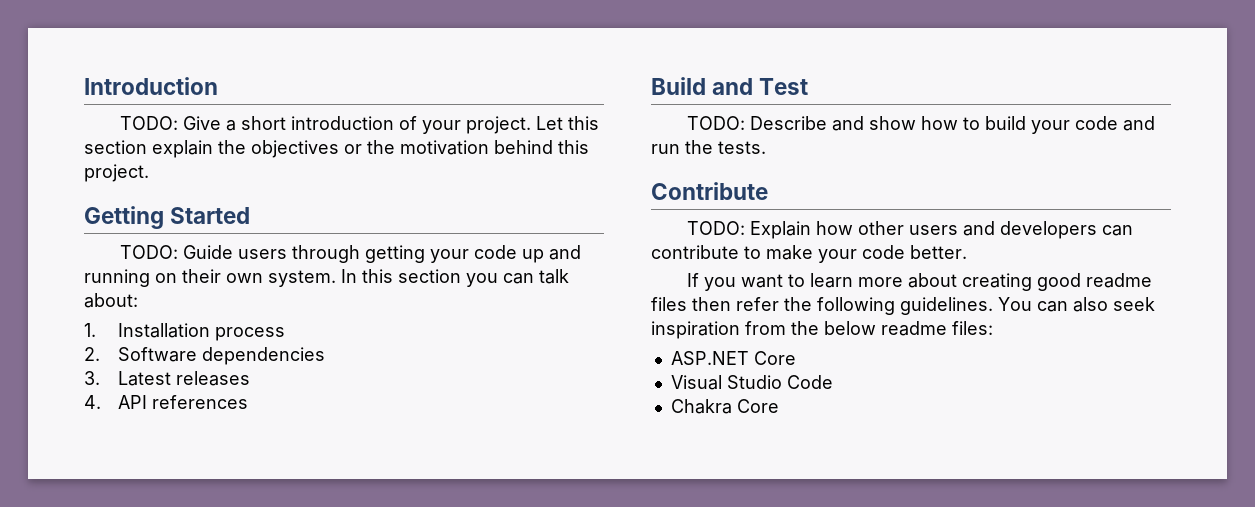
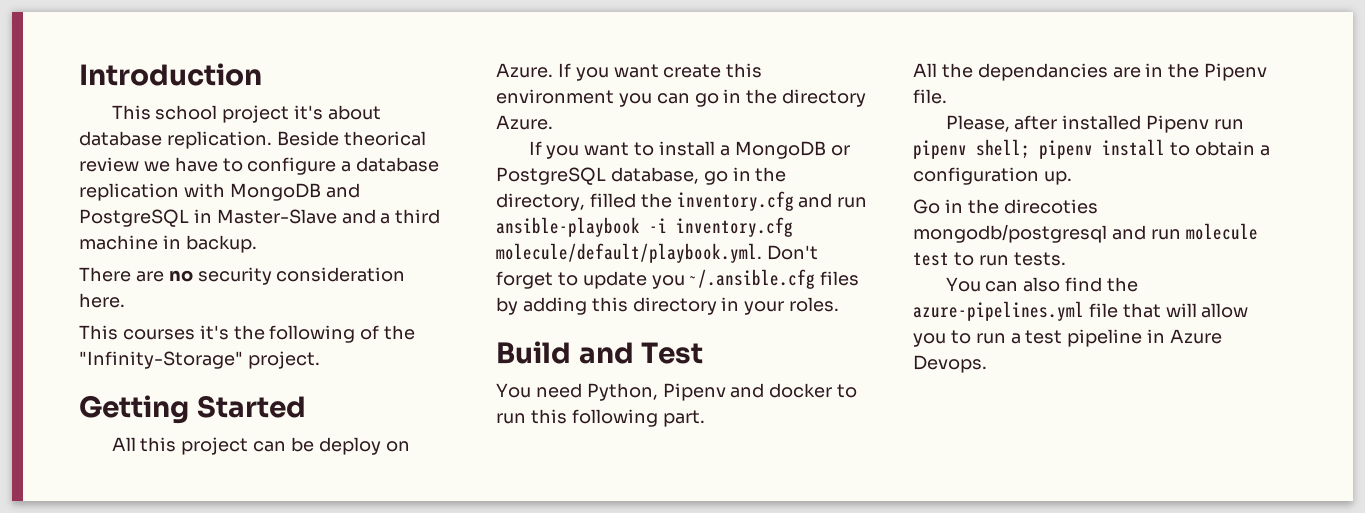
[120,116,600,134] [84,140,589,158] [84,164,149,182] [84,206,251,229] [120,245,582,263] [84,269,569,287] [84,293,138,308] [84,323,285,341] [84,347,325,365] [84,371,250,386] [84,395,248,409] [651,77,809,95] [687,116,1156,134] [651,140,766,154] [651,182,768,200] [687,221,1134,239] [651,245,967,263] [687,273,1153,291] [651,297,1155,315] [651,321,993,339] [670,351,796,365] [670,375,833,390] [670,399,779,414] TODO: Give a short introduction of your project. Let this section explain the objectives or the motivation behind this project. // Getting Started // TODO: Guide users through getting your code up and running on their own system. In this section you can talk about: // 1. Installation process // 2. Software dependencies // 3. Latest releases // 4. API references // Build and Test // TODO: Describe and show how to build your code and run the tests. // Contribute // TODO: Explain how other users and developers can contribute to make your code better. // If you want to learn more about creating good readme files then refer the following guidelines. You can also seek inspiration from the below readme files: // ASP.NET Core // Visual Studio Code // Chakra Core -> [111,105,382,123] [79,131,426,149] [79,157,440,175] [79,183,360,201] [79,209,441,227] [79,235,257,253] [79,267,406,285] [79,293,125,308] [79,325,416,343] [79,351,320,369] [79,395,306,424] [111,437,410,455] [496,63,763,81] [496,89,867,107] [496,115,553,130] [528,141,850,159] [496,167,787,185] [496,191,868,211] [496,217,793,237] [496,243,818,263] [496,269,860,289] [496,297,840,315] [496,341,704,364] [496,383,858,401] [496,409,705,427] [913,63,1268,81] [913,89,947,104] [945,115,1245,133] [913,139,1270,159] [913,167,1072,185] [913,199,1098,214] [913,223,1258,243] [913,252,1066,266] [945,277,1139,292] [913,301,1249,321] [913,329,1223,347] [913,355,987,373] This school project it's about database replication. Beside theorical review we have to configure a database replication with MongoDB and PostgreSQL in Master-Slave and a third machine in backup. // There are no security consideration here. // This courses it's the following of the "Infinity-Storage" project. // Getting Started // All this project can be deploy on Azure. If you want create this environment you can go in the directory Azure. // If you want to install a MongoDB or PostgreSQL database, go in the directory, filled the inventory.cfg and run ansible-playbook -i inventory.cfg molecule/default/playbook.yml. Don't forget to update you ~/.ansible.cfg files by adding this directory in your roles. // Build and Test // You need Python, Pipenv and docker to run this following part. // All the dependancies are in the Pipenv file. // Please, after installed Pipenv run pipenv shell; pipenv install to obtain a configuration up. // Go in the direcoties mongodb/postgresql and run molecule test to run tests. // You can also find the azure-pipelines.yml file that will allow you to run a test pipeline in Azure Devops.

